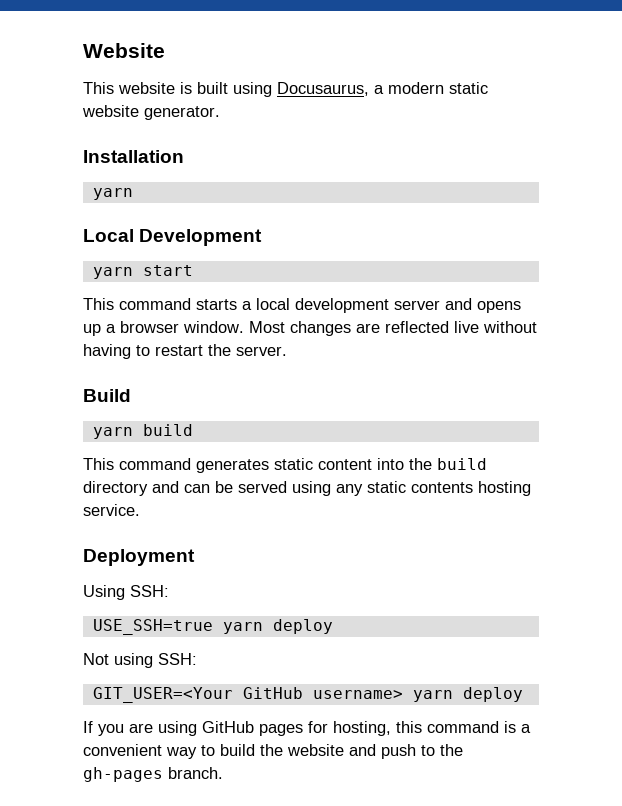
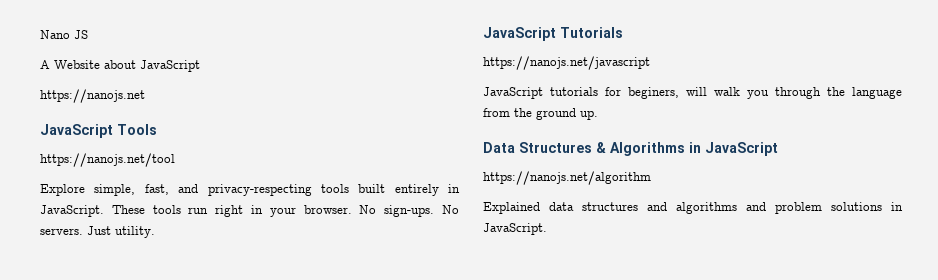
[83,43,165,58] [83,82,488,97] [82,105,220,120] [83,150,184,163] [92,188,133,200] [83,229,263,246] [92,265,193,279] [83,298,521,313] [83,321,537,336] [83,344,287,359] [83,389,131,402] [92,424,193,439] [83,458,487,473] [83,481,531,496] [83,504,140,516] [83,549,195,566] [83,585,169,600] [92,619,333,635] [83,653,197,668] [92,687,523,703] [83,721,531,736] [83,744,463,759] [83,767,223,782] Website // This website is built using Docusaurus, a modern static website generator. // Installation // yarn // Local Development // yarn start // This command starts a local development server and opens up a browser window. Most changes are reflected live without having to restart the server. // Build // yarn build // This command generates static content into the build directory and can be served using any static contents hosting service. // Deployment // Using SSH: // USE_SSH=true yarn deploy // Not using SSH: // GIT_USER=<Your GitHub username> yarn deploy // If you are using GitHub pages for hosting, this command is a convenient way to build the website and push to the gh-pages branch. -> [40,30,88,39] [40,60,200,72] [40,89,145,103] [40,124,157,138] [40,153,175,167] [40,184,460,196] [40,205,460,217] [40,226,155,238] [483,27,623,41] [483,56,650,70] [483,87,902,99] [483,108,598,120] [483,142,778,156] [483,171,651,185] [483,202,903,214] [483,223,547,235] Nano JS // A Website about JavaScript // https://nanojs.net // JavaScript Tools // https://nanojs.net/tool // Explore simple, fast, and privacy-respecting tools built entirely in JavaScript. These tools run right in your browser. No sign-ups. No servers. Just utility. // JavaScript Tutorials // https://nanojs.net/javascript // JavaScript tutorials for beginers, will walk you through the language from the ground up. // Data Structures & Algorithms in JavaScript // https://nanojs.net/algorithm // Explained data structures and algorithms and problem solutions in JavaScript.

